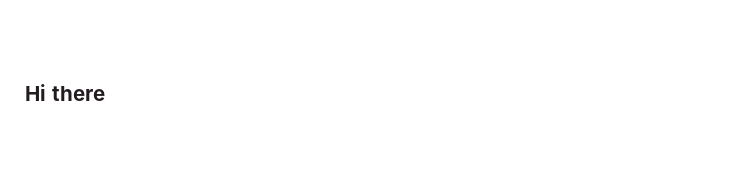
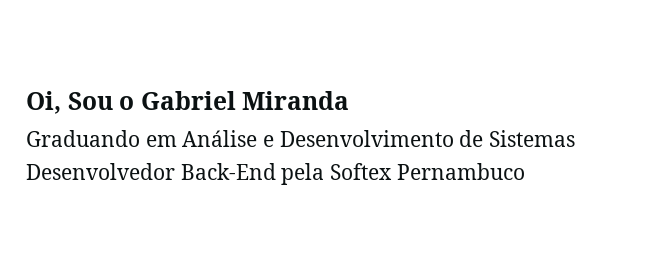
[25,84,105,101] Hi there -> [26,91,350,114] [26,130,576,147] [26,163,525,185] Oi, Sou o Gabriel Miranda // Graduando em Análise e Desenvolvimento de Sistemas // Desenvolvedor Back-End pela Softex Pernambuco

